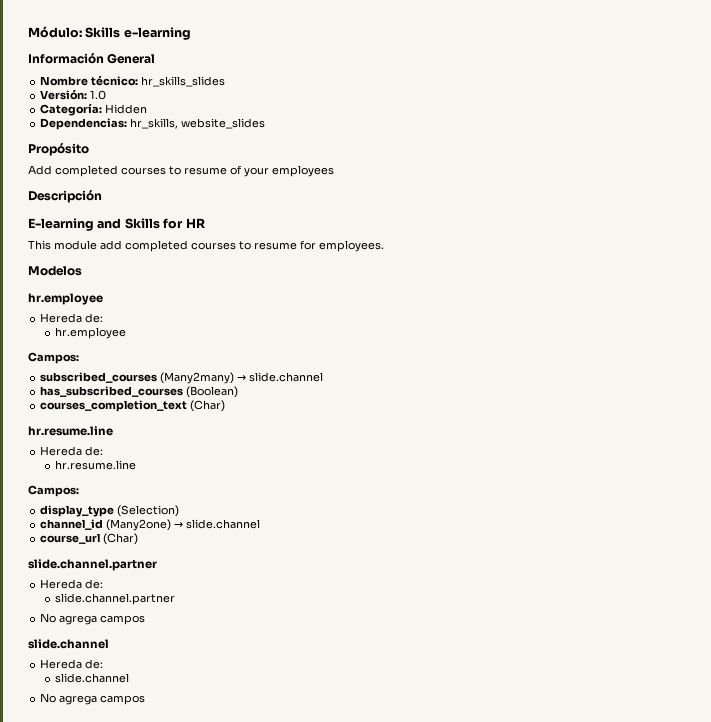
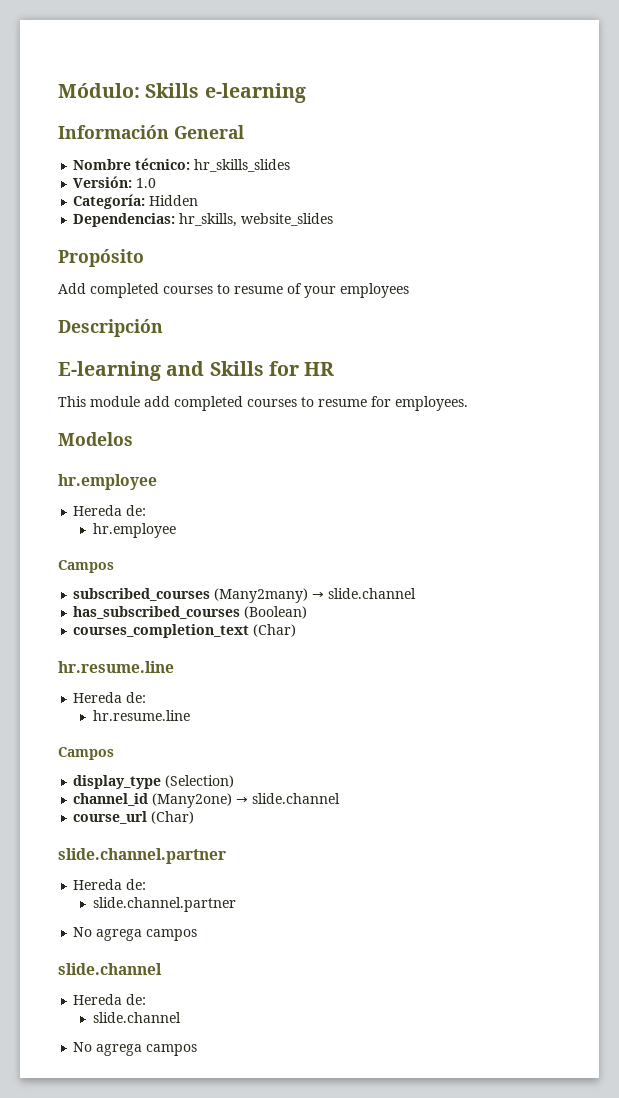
[28,352,79,364] Campos: -> [58,560,114,573] Campos
[28,485,79,497] Campos: -> [58,747,114,760] Campos

